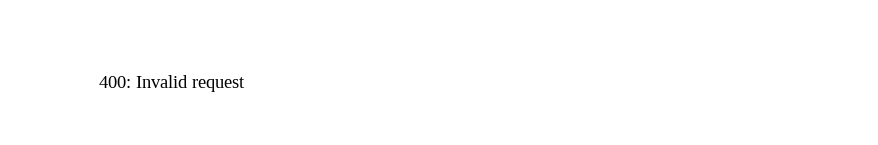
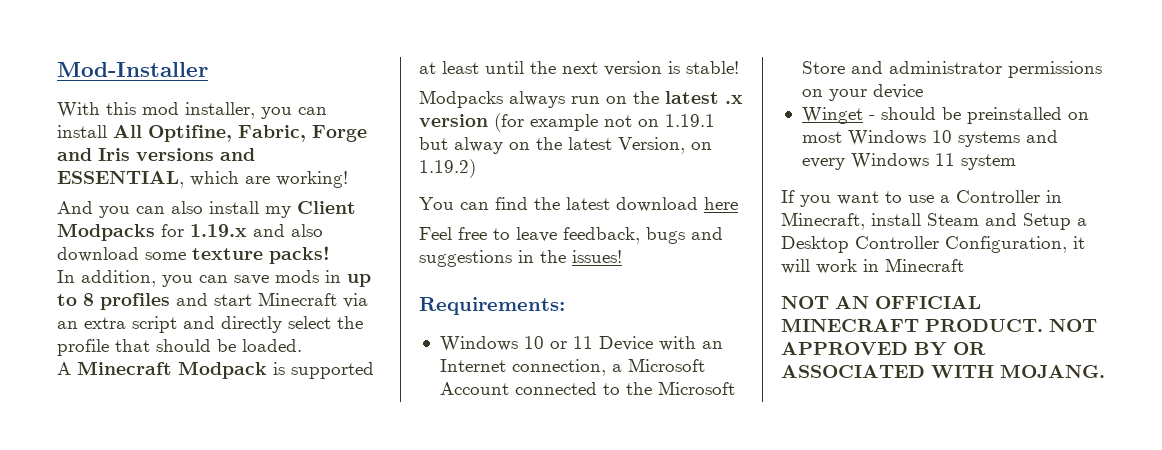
[99,75,245,92] 400: Invalid request -> [57,62,208,77] [57,102,327,119] [57,125,367,142] [57,148,255,161] [57,171,348,188] [57,201,356,218] [57,223,323,241] [57,246,330,264] [57,270,371,287] [57,292,368,310] [57,316,363,333] [57,339,302,356] [57,361,374,379] [419,61,739,76] [419,90,743,108] [419,113,715,132] [419,137,712,154] [419,159,476,178] [419,197,738,212] [419,227,723,244] [419,250,622,267] [419,297,565,315] [439,336,723,352] [439,358,705,376] [439,381,735,395] [801,61,1102,78] [801,84,923,101] [801,107,1089,124] [801,130,1058,147] [801,153,1016,170] [781,190,1062,207] [781,212,1087,230] [781,236,1085,253] [781,258,964,274] [781,296,981,309] [781,318,1097,332] [781,342,986,356] [781,364,1105,378] Mod-Installer // With this mod installer, you can install All Optifine, Fabric, Forge and Iris versions and ESSENTIAL, which are working! // And you can also install my Client Modpacks for 1.19.x and also download some texture packs! // In addition, you can save mods in up to 8 profiles and start Minecraft via an extra script and directly select the profile that should be loaded. // A Minecraft Modpack is supported at least until the next version is stable! // Modpacks always run on the latest .x version (for example not on 1.19.1 but alway on the latest Version, on 1.19.2) // You can find the latest download here // Feel free to leave feedback, bugs and suggestions in the issues! // Requirements: // Windows 10 or 11 Device with an Internet connection, a Microsoft Account connected to the Microsoft Store and administrator permissions on your device // Winget - should be preinstalled on most Windows 10 systems and every Windows 11 system // If you want to use a Controller in Minecraft, install Steam and Setup a Desktop Controller Configuration, it will work in Minecraft // NOT AN OFFICIAL MINECRAFT PRODUCT. NOT APPROVED BY OR ASSOCIATED WITH MOJANG.

